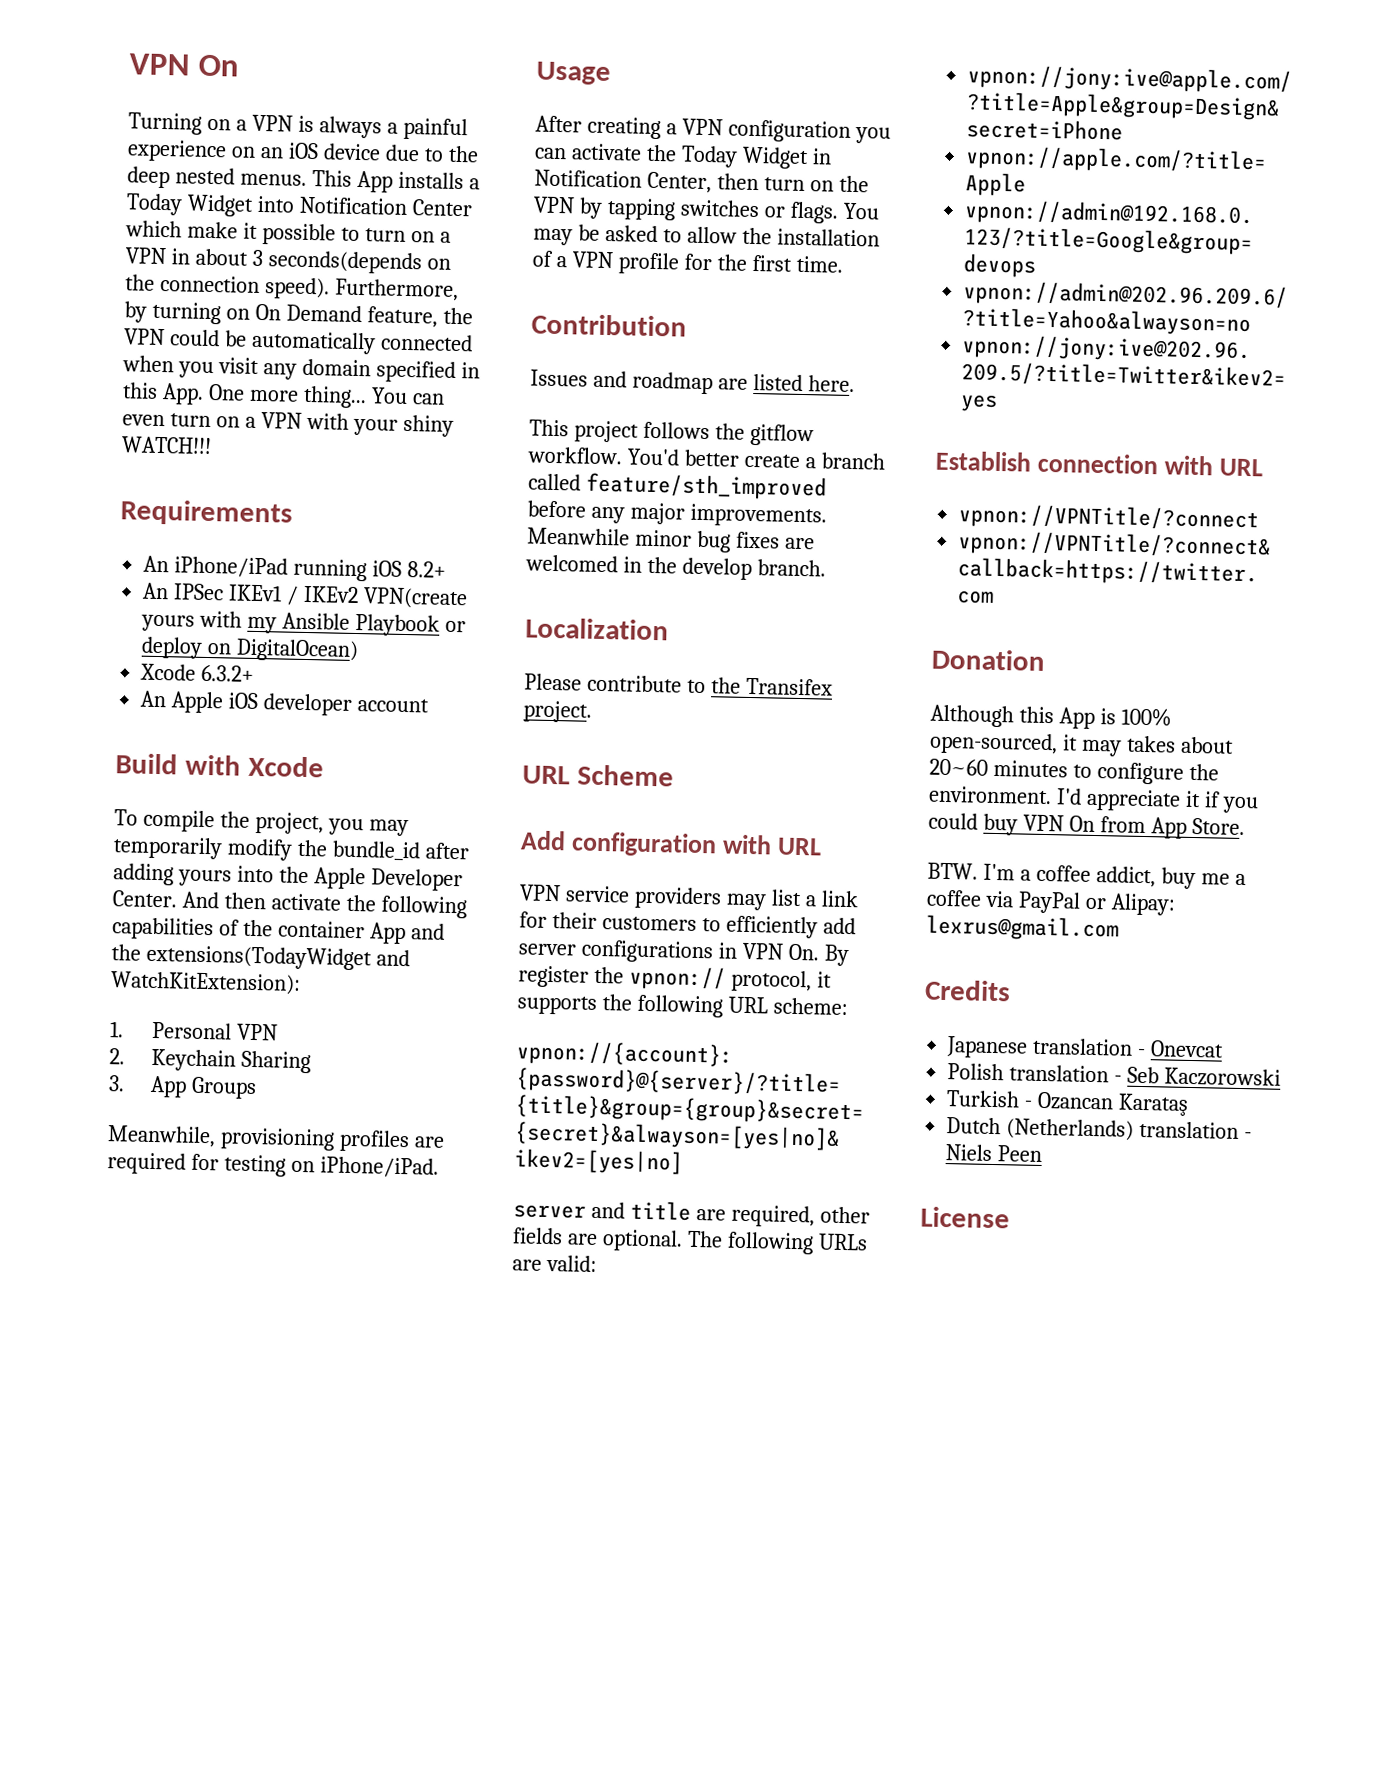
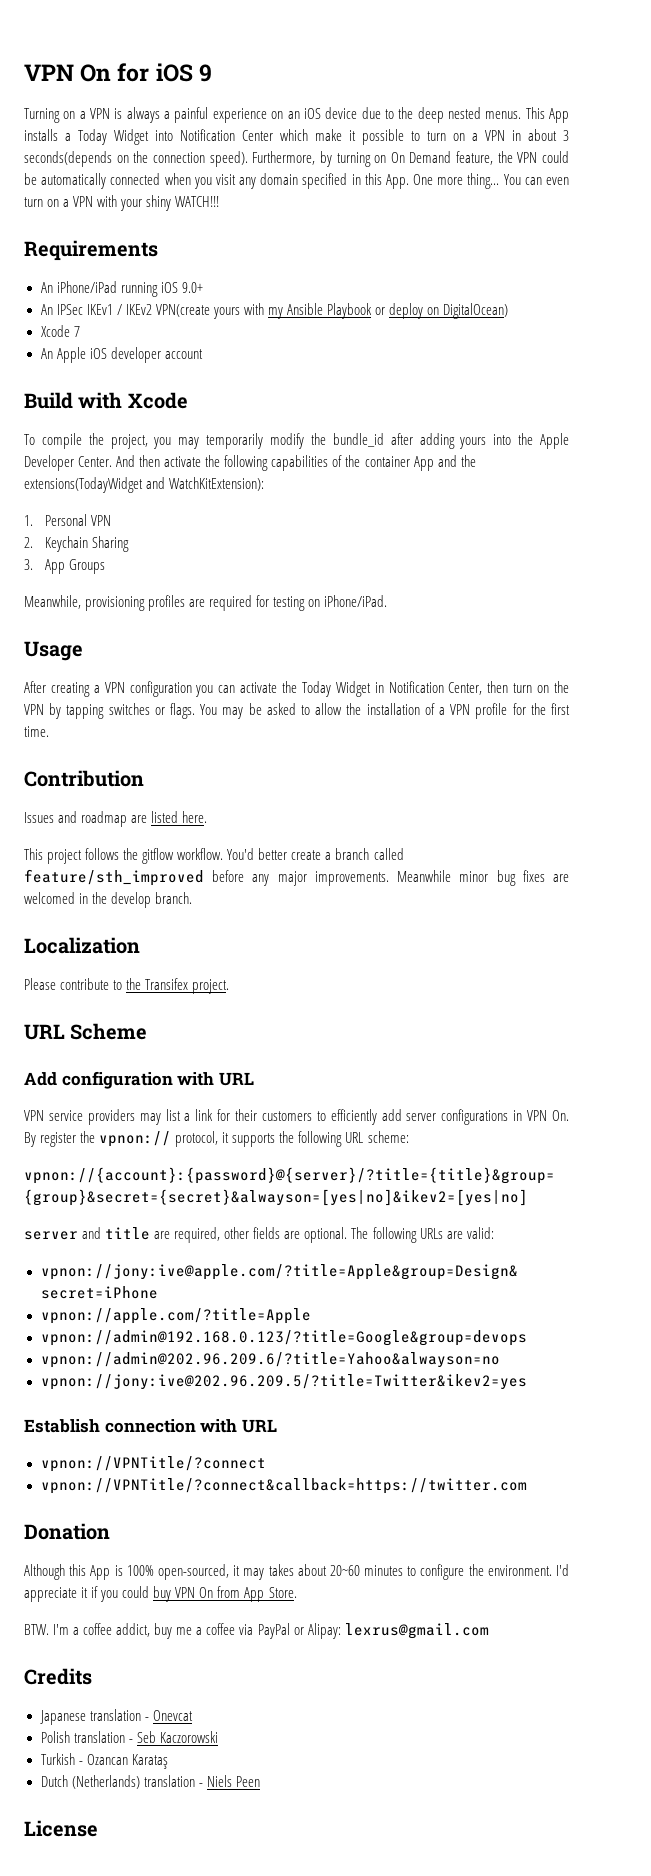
[129,53,239,77] VPN On -> [24,63,212,82] VPN On for iOS 9
[406,561,446,578] 8.2+ -> [181,282,203,293] 9.0+
[201,664,255,682] 6.3.2+ -> [73,326,80,337] 7

